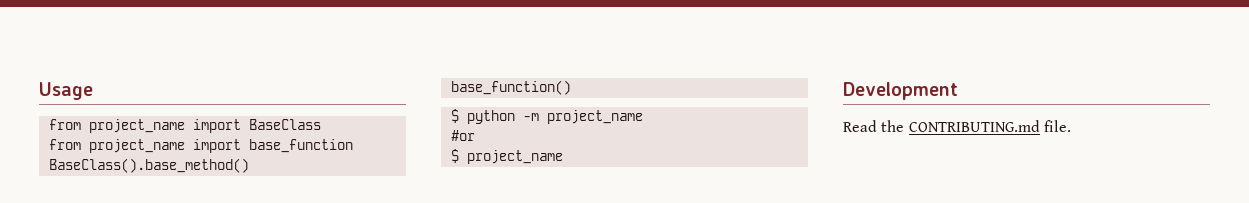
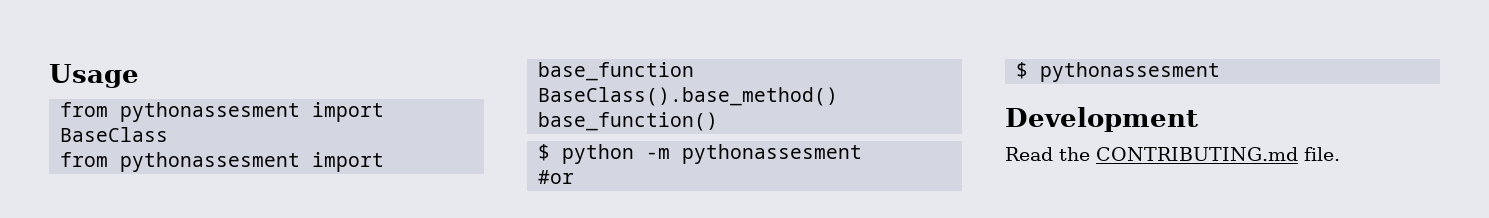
[88,119,185,133] project_name -> [120,102,301,122] pythonassesment
[88,139,185,153] project_name -> [120,152,301,172] pythonassesment
[546,110,643,124] project_name -> [682,144,863,164] pythonassesment
[466,150,563,164] project_name -> [1040,62,1221,82] pythonassesment

